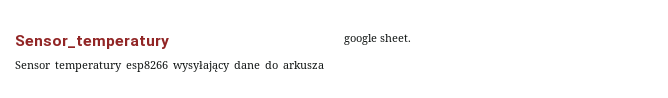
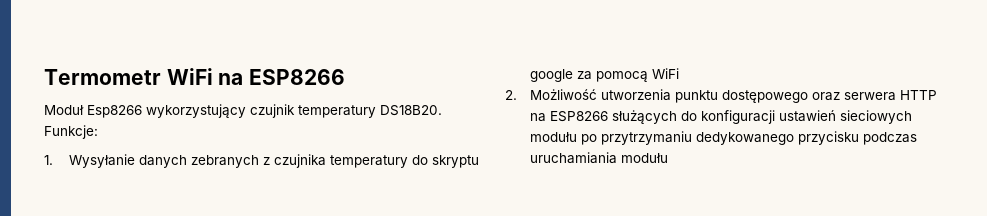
[15,35,169,49] [15,61,324,72] [344,34,411,45] Sensor_temperatury // Sensor temperatury esp8266 wysyłający dane do arkusza google sheet. -> [44,68,346,85] [44,104,442,118] [44,125,98,139] [44,154,479,168] [529,68,679,82] [505,89,937,103] [529,110,912,124] [529,131,917,145] [529,152,668,164] Termometr WiFi na ESP8266 // Moduł Esp8266 wykorzystujący czujnik temperatury DS18B20. Funkcje: // 1. Wysyłanie danych zebranych z czujnika temperatury do skryptu google za pomocą WiFi // 2. Możliwość utworzenia punktu dostępowego oraz serwera HTTP na ESP8266 służących do konfiguracji ustawień sieciowych modułu po przytrzymaniu dedykowanego przycisku podczas uruchamiania modułu

